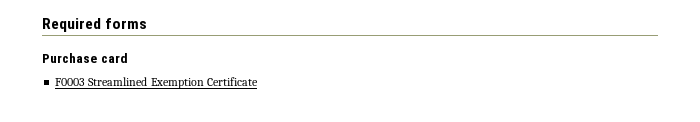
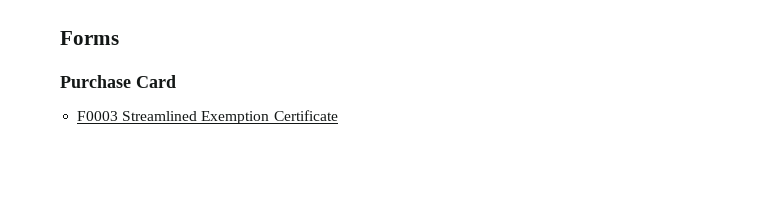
[42,18,148,32] Required forms -> [60,31,119,45] Forms
[100,53,128,63] card -> [136,75,176,88] Card

